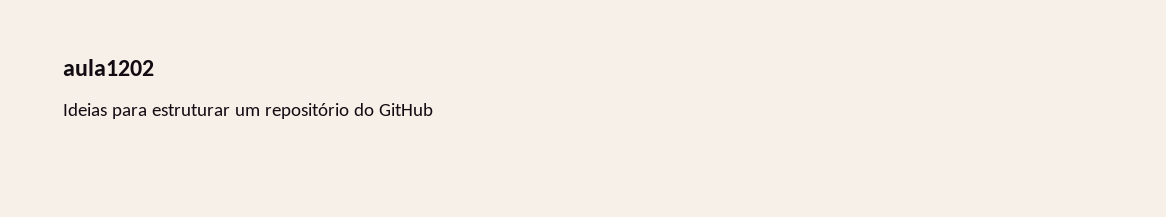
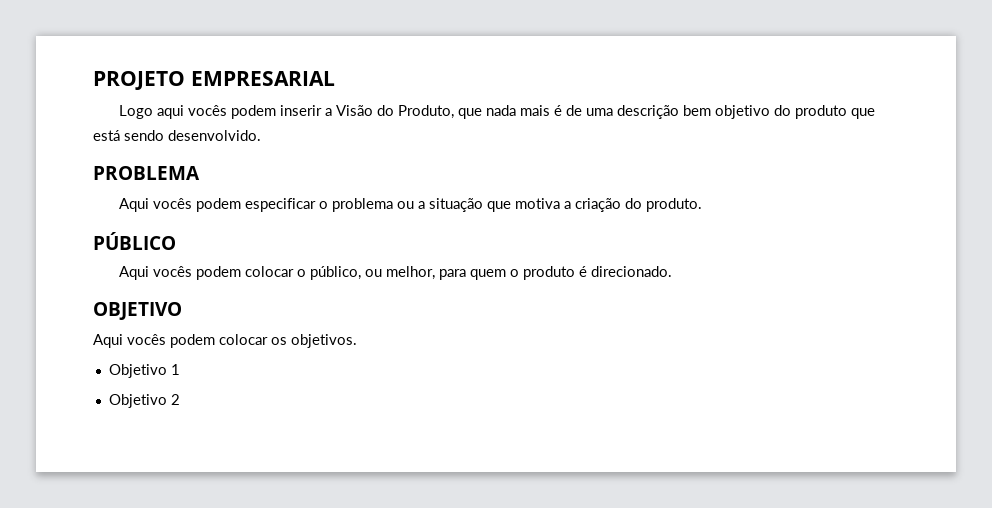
[63,59,154,76] [63,103,433,119] aula1202 // Ideias para estruturar um repositório do GitHub -> [93,71,335,90] [118,105,875,119] [93,130,261,141] [93,166,200,180] [118,198,702,212] [93,232,176,250] [118,266,672,280] [93,302,182,320] [93,334,357,348] [108,364,180,378] [108,394,180,408] PROJETO EMPRESARIAL // Logo aqui vocês podem inserir a Visão do Produto, que nada mais é de uma descrição bem objetivo do produto que está sendo desenvolvido. // PROBLEMA // Aqui vocês podem especificar o problema ou a situação que motiva a criação do produto. // PÚBLICO // Aqui vocês podem colocar o público, ou melhor, para quem o produto é direcionado. // OBJETIVO // Aqui vocês podem colocar os objetivos. // Objetivo 1 // Objetivo 2

